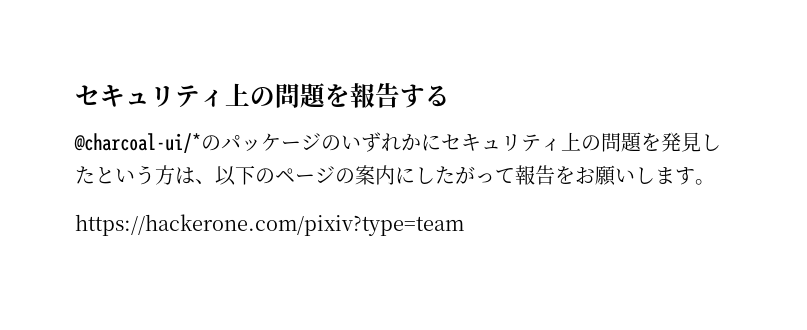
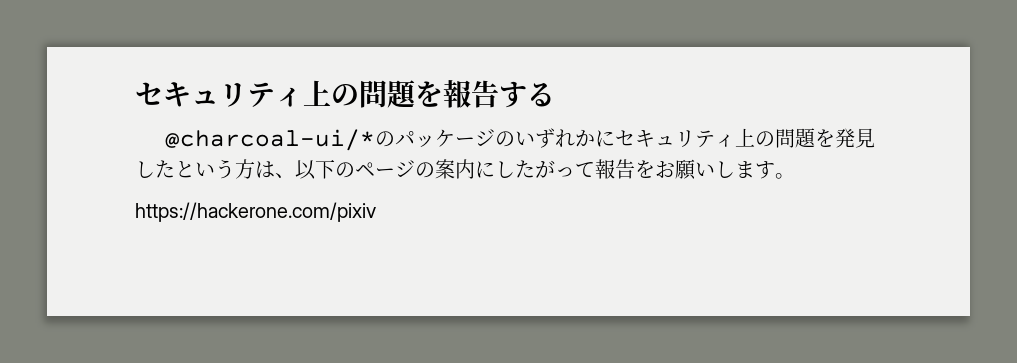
[75,214,464,236] https://hackerone.com/pixiv?type=team -> [135,202,376,222] https://hackerone.com/pixiv

